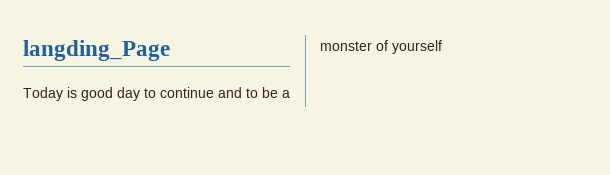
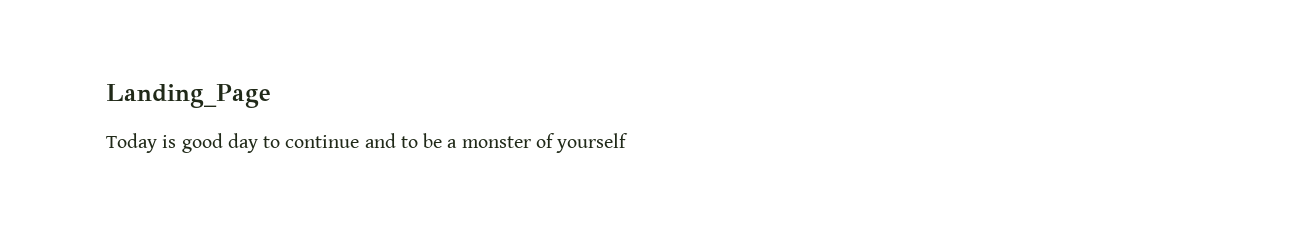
[23,40,170,61] langding_Page -> [106,84,271,108] Landing_Page

